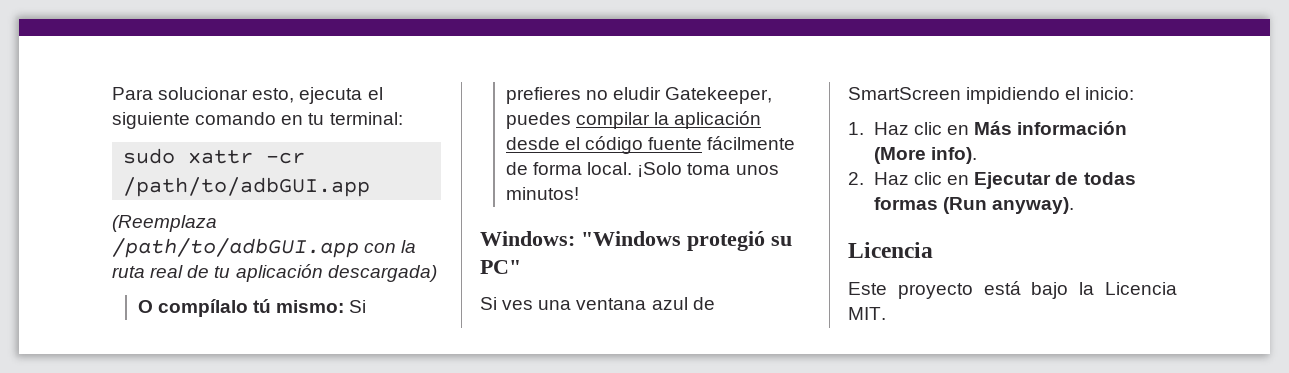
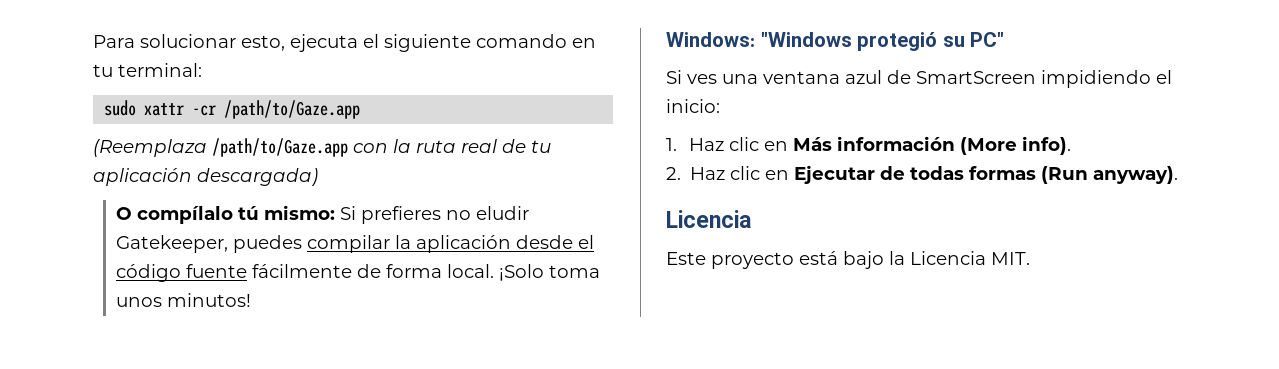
[123,177,371,197] /path/to/adbGUI.app -> [224,100,361,119] /path/to/Gaze.app
[112,238,359,258] /path/to/adbGUI.app -> [212,138,348,157] /path/to/Gaze.app

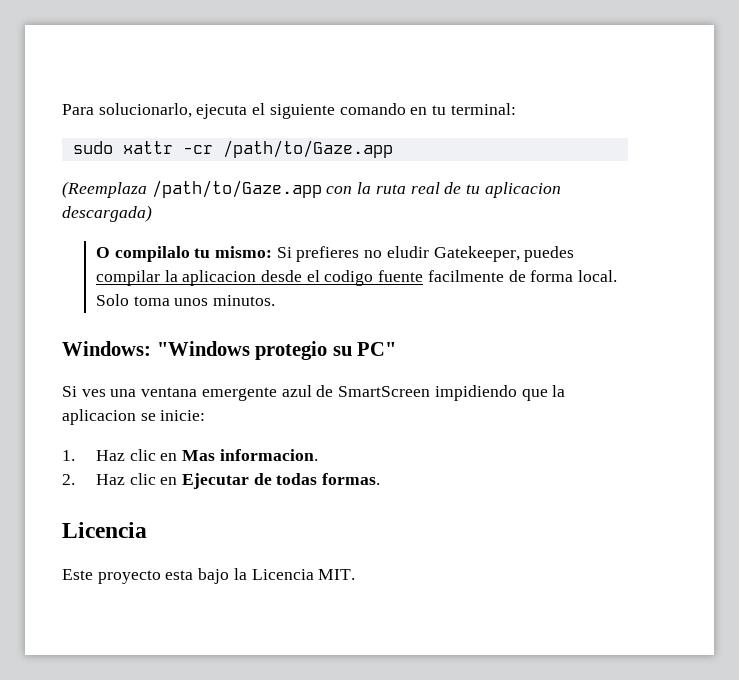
[140,34,285,51] solucionar esto, -> [98,103,192,118] solucionarlo,
[93,168,192,186] aplicación -> [484,182,561,198] aplicacion
[137,206,260,224] compílalo tú -> [114,246,211,262] compilalo tu
[416,235,512,253] aplicación -> [182,270,257,286] aplicacion
[116,264,353,282] código fuente fácilmente -> [324,270,504,286] codigo fuente facilmente
[499,264,545,281] ¡Solo -> [95,294,129,306] Solo
[167,293,252,307] minutos! -> [212,295,275,306] minutos.
[857,32,938,51] protegió -> [255,341,328,360] protegio
(840, 77) none -> [201,387,277,401] emergente
[1156,70,1172,84] [666,99,720,113] el inicio: -> [521,385,566,401] [62,409,206,425] que la aplicacion se inicie:
[793,136,1072,155] Más información (More info). -> [181,449,318,461] Mas informacion.
[969,166,1179,184] formas (Run anyway). -> [322,473,381,485] formas.
[799,251,838,265] está -> [165,570,194,580] esta

